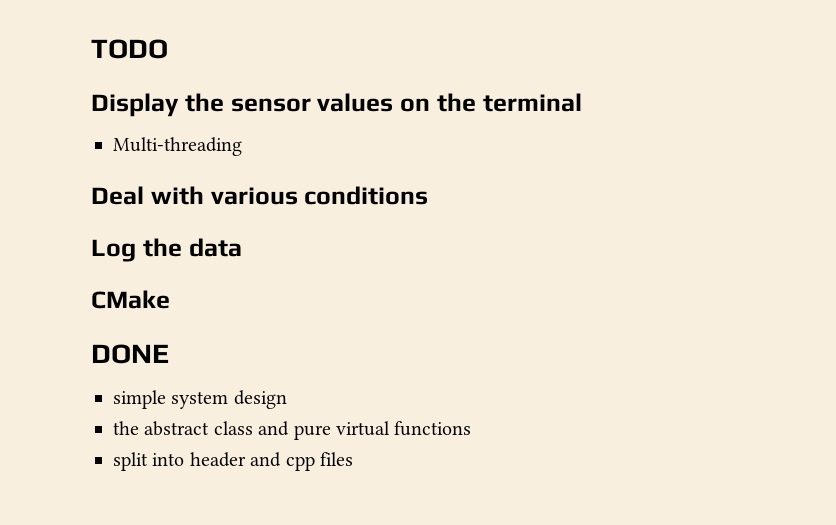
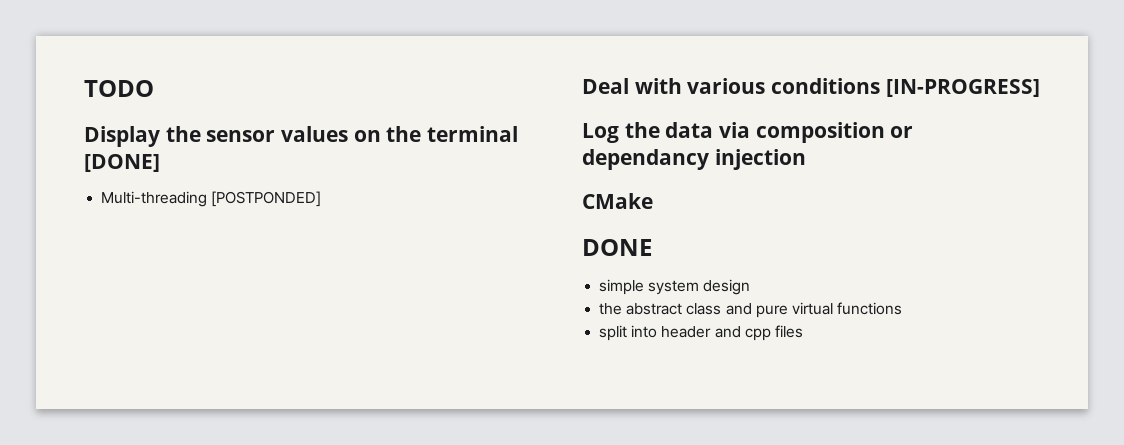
(582, 102) none -> [84,154,160,172] [DONE]
(242, 146) none -> [211,191,322,207] [POSTPONDED]
(429, 195) none -> [885,79,1040,97] [IN-PROGRESS]
(242, 247) none -> [719,122,914,143] [582,149,806,170] via composition or dependancy injection

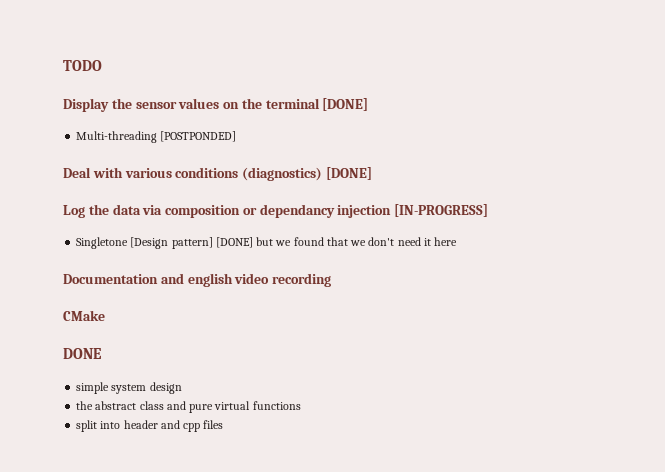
[885,79,1040,97] [IN-PROGRESS] -> [242,167,372,181] (diagnostics) [DONE]
(806, 159) none -> [394,204,489,217] [76,237,458,249] [63,273,332,287] [IN-PROGRESS] // Singletone [Design pattern] [DONE] but we found that we don't need it here // Documentation and english video recording

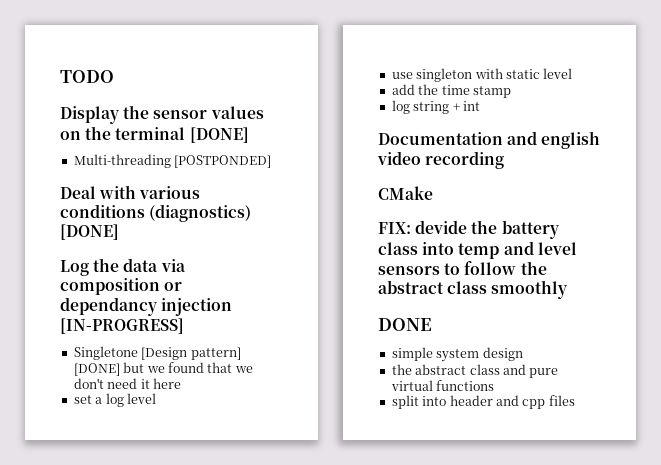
(458, 241) none -> [73,393,156,407] [391,68,573,82] [391,84,511,98] [391,100,480,114] // set a log level // use singleton with static level // add the time stamp // log string + int
(105, 315) none -> [378,220,559,239] [378,241,577,259] [378,261,547,275] [378,280,568,299] // FIX: devide the battery class into temp and level sensors to follow the abstract class smoothly

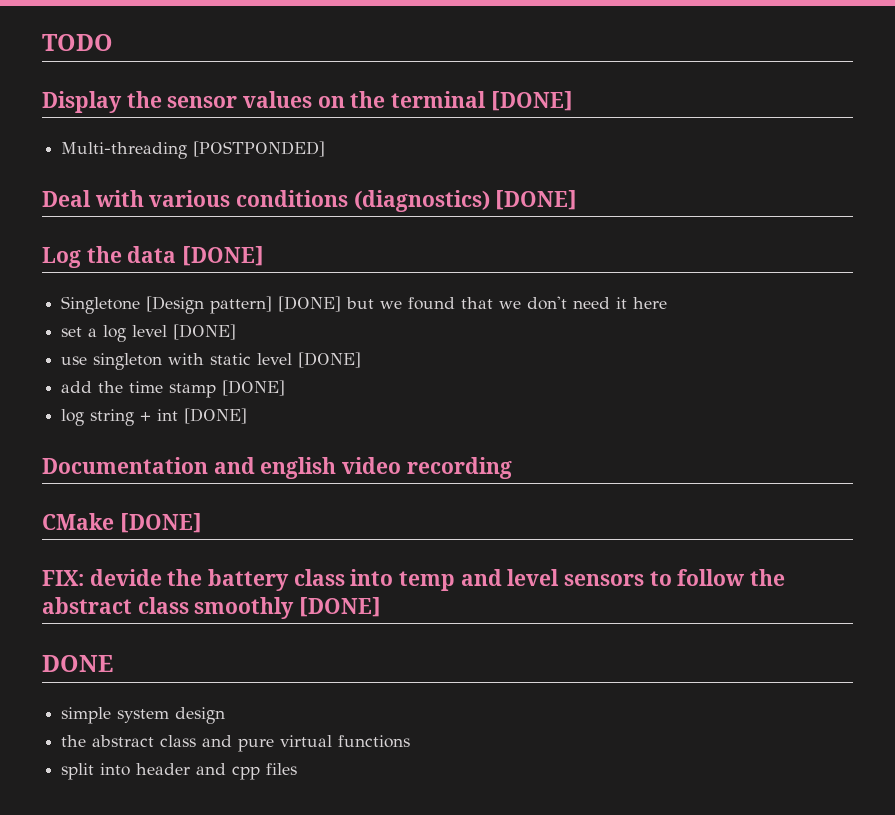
[160,259,186,272] [60,278,183,295] [60,297,233,316] [60,318,184,334] via composition or dependancy injection [IN-PROGRESS] -> [182,246,265,266] [DONE]
(156, 398) none -> [173,324,237,340] [DONE]
(573, 73) none -> [298,352,362,368] [DONE]
(511, 92) none -> [222,380,286,396] [DONE]
(480, 106) none -> [184,408,248,424] [DONE]
(433, 193) none -> [119,513,202,533] [DONE]
(568, 289) none -> [299,597,382,617] [DONE]

